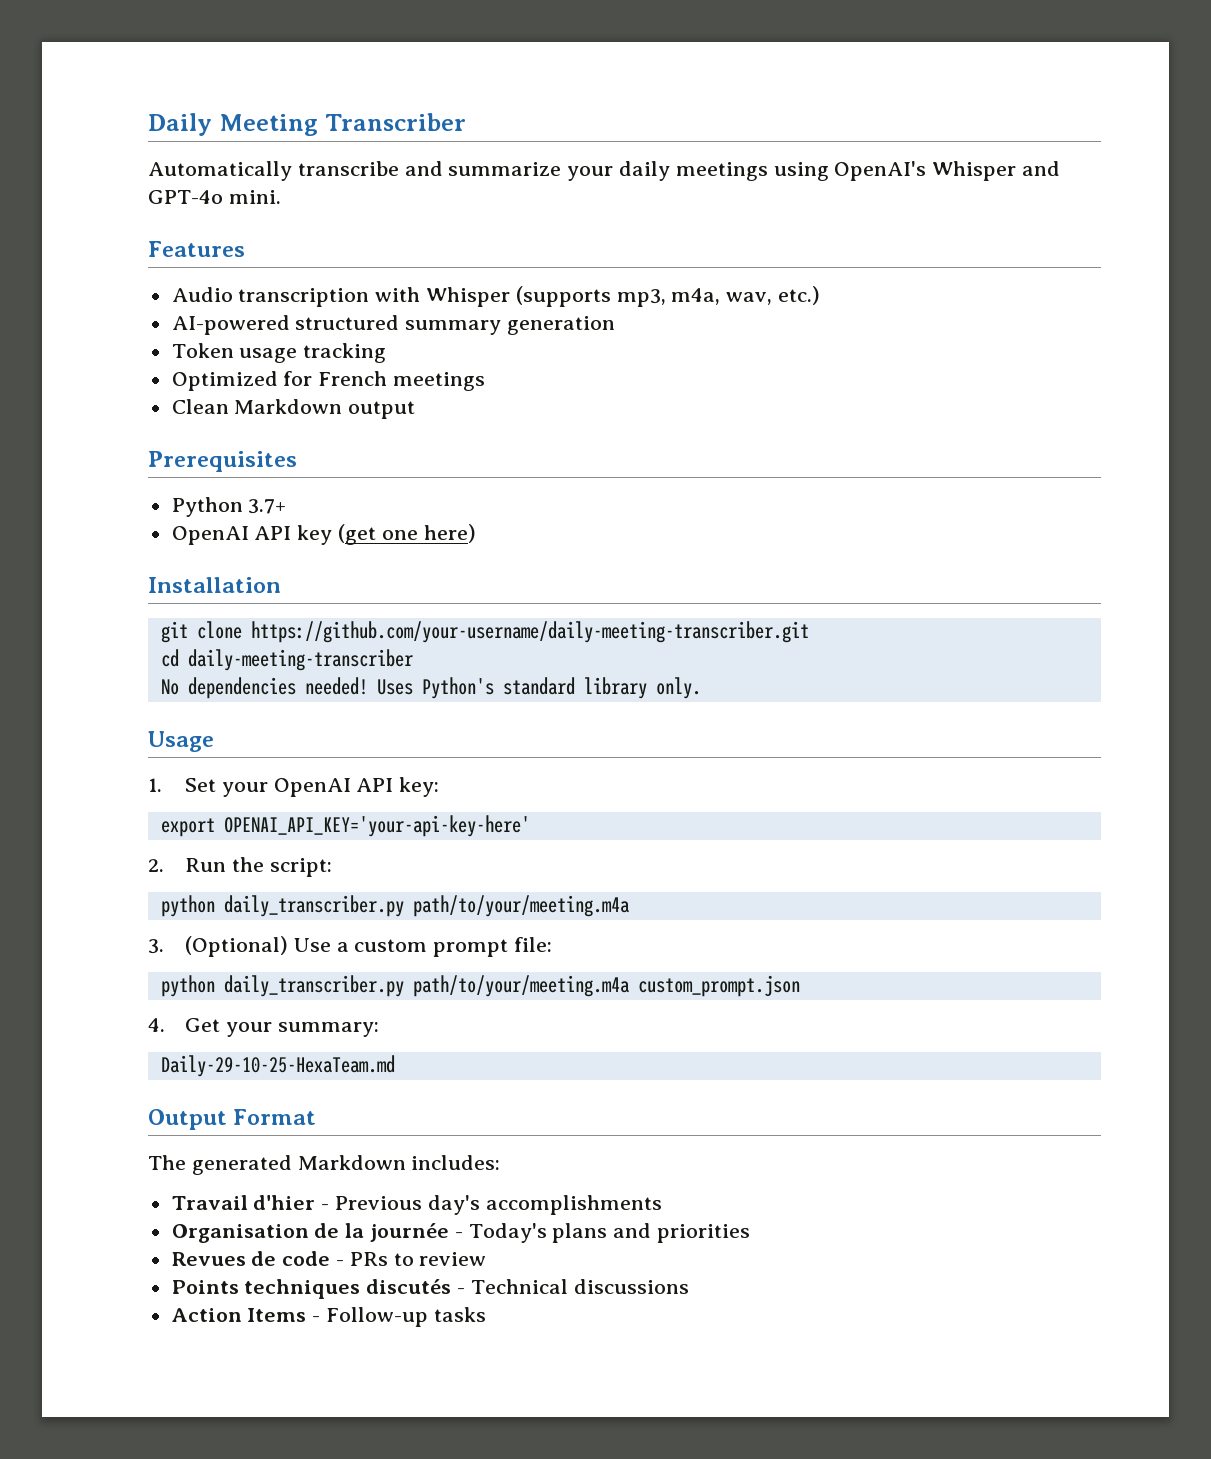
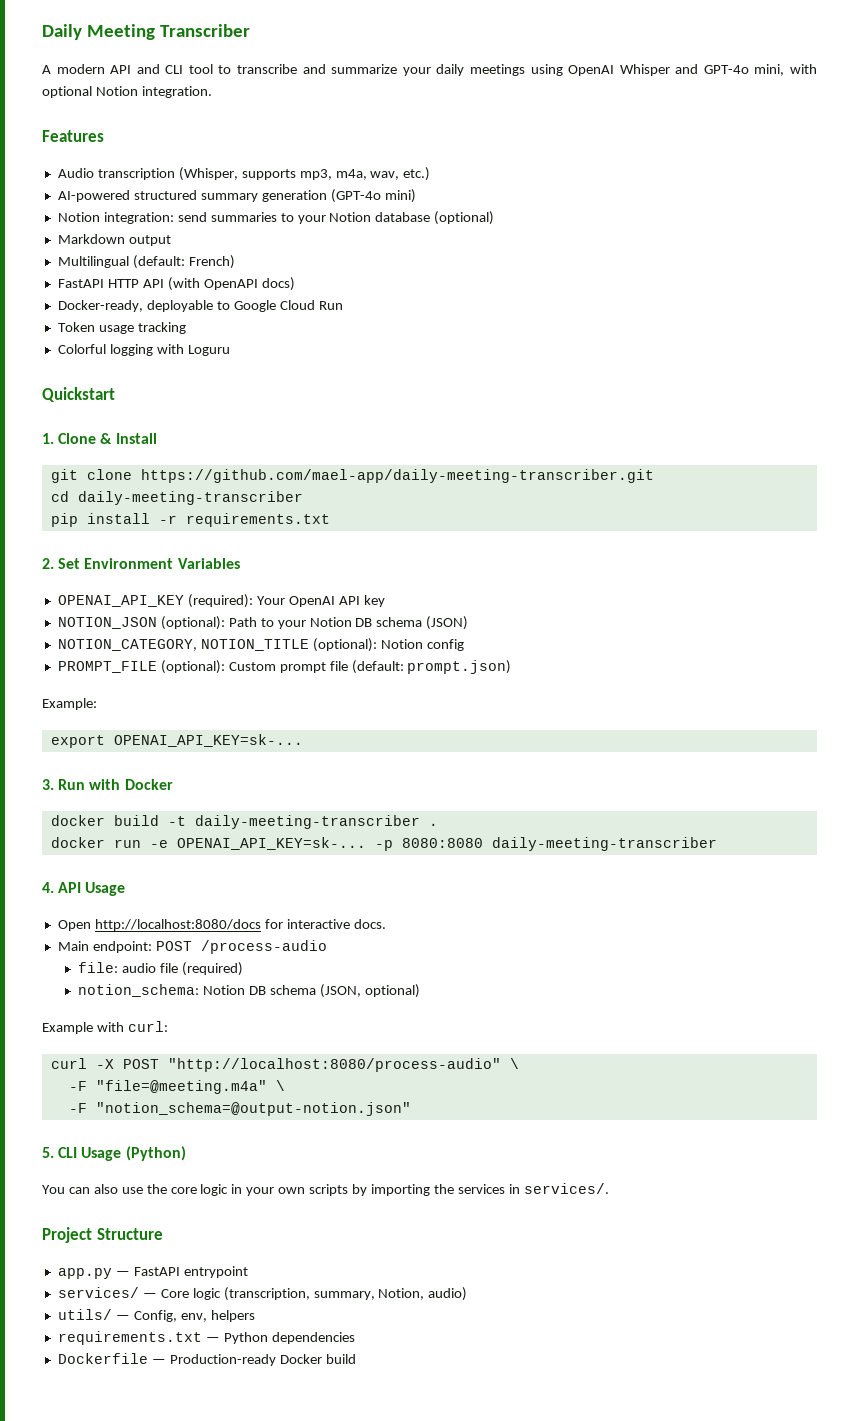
[148,161,292,181] Automatically -> [42,64,232,74] A modern API and CLI tool to
[834,161,927,181] OpenAI's -> [568,65,615,76] OpenAI
[228,190,281,204] mini. -> [754,64,817,76] [42,86,212,98] mini, with optional Notion integration.
[375,286,611,307] with Whisper (supports -> [178,167,296,181] (Whisper, supports
[171,343,387,363] [171,371,486,391] [171,399,416,419] [148,451,297,472] [171,497,287,517] [171,524,476,545] [148,577,281,593] // Token usage tracking // Optimized for French meetings // Clean Markdown output // Prerequisites // Python 3.7+ // OpenAI API key (get one here) // Installation -> [330,189,416,203] [57,211,495,225] [57,234,171,246] [57,255,235,269] [57,277,295,291] [57,300,343,312] [57,322,186,334] [57,344,230,356] [42,387,115,402] [42,433,157,444] (GPT-4o mini) // Notion integration: send summaries to your Notion database (optional) // Markdown output // Multilingual (default: French) // FastAPI HTTP API (with OpenAPI docs) // Docker-ready, deployable to Google Cloud Run // Token usage tracking // Colorful logging with Loguru // Quickstart // 1. Clone & Install
[250,621,809,643] https://github.com/your-username/daily-meeting-transcriber.git -> [140,469,654,483] https://github.com/mael-app/daily-meeting-transcriber.git
[160,677,701,699] [148,731,214,752] [148,777,440,797] [160,815,530,837] [148,857,332,877] [160,895,630,917] [148,936,552,957] [160,975,800,997] [148,1018,379,1037] [160,1055,395,1077] [148,1109,317,1130] [148,1155,501,1175] [171,1195,662,1215] [171,1223,751,1243] [171,1251,487,1266] [171,1279,689,1299] [171,1307,486,1327] No dependencies needed! Uses Python's standard library only. // Usage // 1. Set your OpenAI API key: // export OPENAI_API_KEY='your-api-key-here' // 2. Run the script: // python daily_transcriber.py path/to/your/meeting.m4a // 3. (Optional) Use a custom prompt file: // python daily_transcriber.py path/to/your/meeting.m4a custom_prompt.json // 4. Get your summary: // Daily-29-10-25-HexaTeam.md // Output Format // The generated Markdown includes: // Travail d'hier - Previous day's accomplishments // Organisation de la journée - Today's plans and priorities // Revues de code - PRs to review // Points techniques discutés - Technical discussions // Action Items - Follow-up tasks -> [50,513,330,527] [42,558,240,569] [57,594,385,608] [57,616,469,630] [57,638,464,652] [57,660,512,674] [42,698,97,710] [50,734,303,748] [42,779,173,790] [50,815,438,829] [50,837,717,851] [42,882,126,896] [57,919,386,931] [57,940,327,954] [78,962,243,976] [78,984,420,998] [42,1021,168,1034] [50,1058,519,1072] [68,1080,285,1094] [68,1102,411,1116] [42,1146,186,1161] [42,1183,609,1196] [42,1227,163,1243] [57,1266,248,1279] [57,1287,468,1301] [57,1309,255,1322] [57,1331,355,1345] [57,1353,356,1366] pip install -r requirements.txt // 2. Set Environment Variables // OPENAI_API_KEY (required): Your OpenAI API key // NOTION_JSON (optional): Path to your Notion DB schema (JSON) // NOTION_CATEGORY, NOTION_TITLE (optional): Notion config // PROMPT_FILE (optional): Custom prompt file (default: prompt.json) // Example: // export OPENAI_API_KEY=sk-... // 3. Run with Docker // docker build -t daily-meeting-transcriber . // docker run -e OPENAI_API_KEY=sk-... -p 8080:8080 daily-meeting-transcriber // 4. API Usage // Open http://localhost:8080/docs for interactive docs. // Main endpoint: POST /process-audio // file: audio file (required) // notion_schema: Notion DB schema (JSON, optional) // Example with curl: // curl -X POST "http://localhost:8080/process-audio" \ // -F "file=@meeting.m4a" \ // -F "notion_schema=@output-notion.json" // 5. CLI Usage (Python) // You can also use the core logic in your own scripts by importing the services in services/. // Project Structure // app.py — FastAPI entrypoint // services/ — Core logic (transcription, summary, Notion, audio) // utils/ — Config, env, helpers // requirements.txt — Python dependencies // Dockerfile — Production-ready Docker build

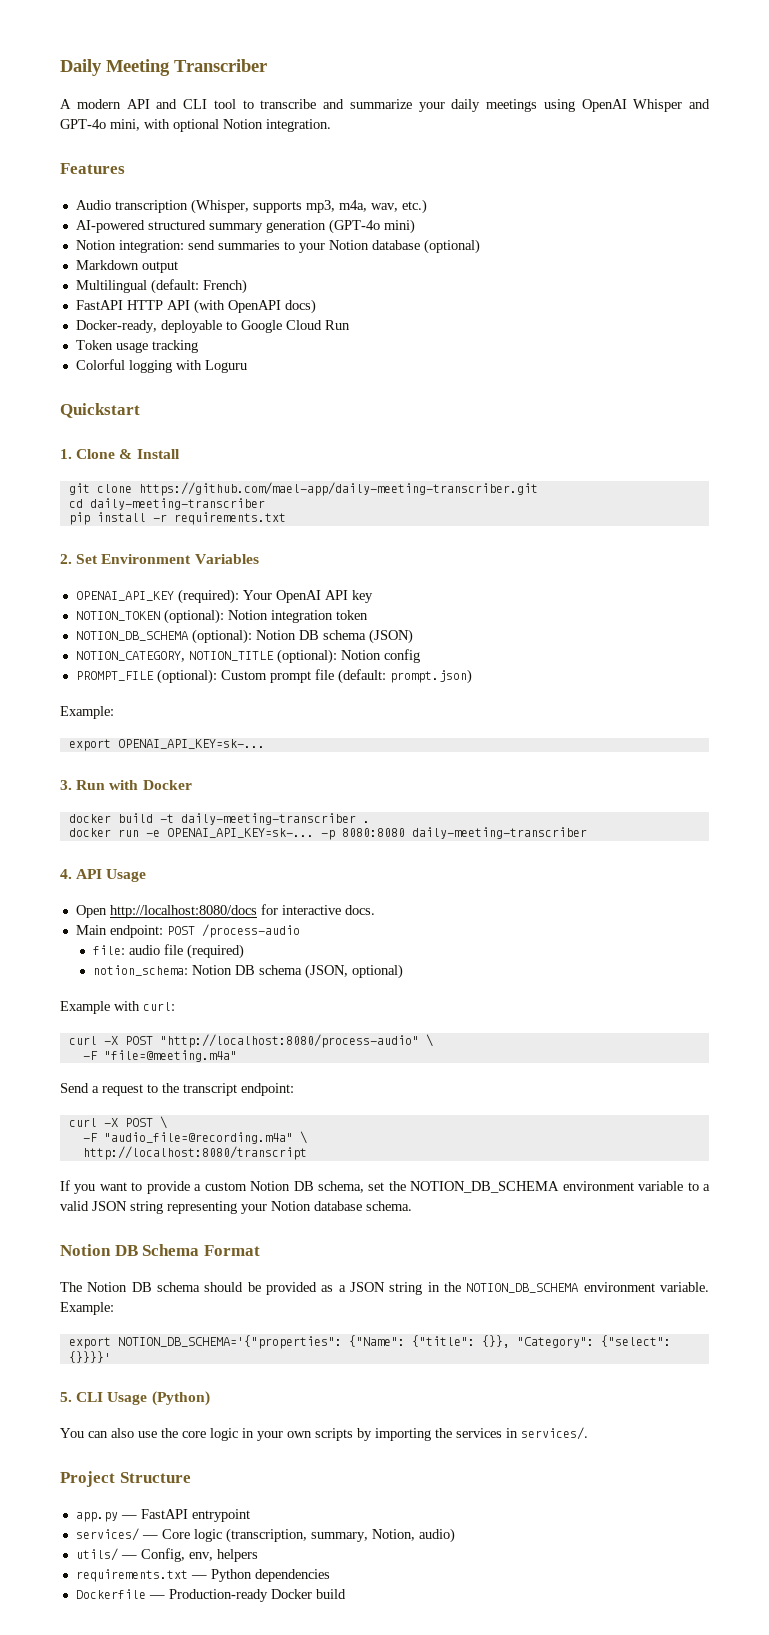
[57,616,306,630] NOTION_JSON (optional): Path to your -> [75,609,368,624] [75,629,252,644] NOTION_TOKEN (optional): Notion integration token // NOTION_DB_SCHEMA (optional):
[275,1080,285,1091] [68,1102,411,1116] \ // -F "notion_schema=@output-notion.json" -> [60,1083,294,1096] [68,1116,167,1129] [82,1131,307,1144] [82,1146,307,1160] [60,1180,710,1194] [60,1201,412,1214] [60,1244,260,1256] [60,1282,709,1295] [60,1302,114,1315] [68,1335,671,1349] [68,1351,111,1363] // Send a request to the transcript endpoint: // curl -X POST \ // -F "audio_file=@recording.m4a" \ // http://localhost:8080/transcript // If you want to provide a custom Notion DB schema, set the NOTION_DB_SCHEMA environment variable to a valid JSON string representing your Notion database schema. // Notion DB Schema Format // The Notion DB schema should be provided as a JSON string in the NOTION_DB_SCHEMA environment variable. Example: // export NOTION_DB_SCHEMA='{"properties": {"Name": {"title": {}}, "Category": {"select": {}}}}'

